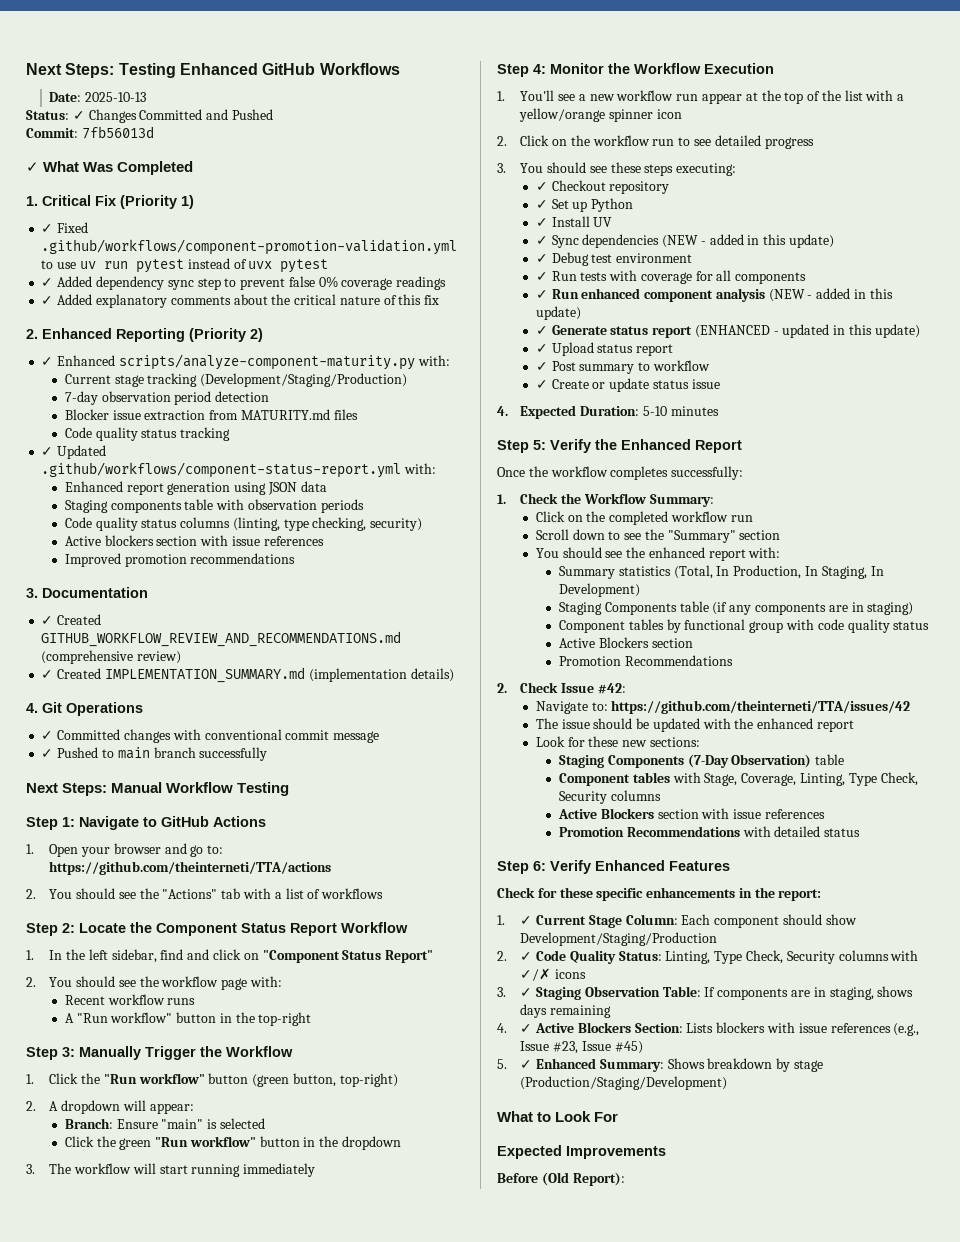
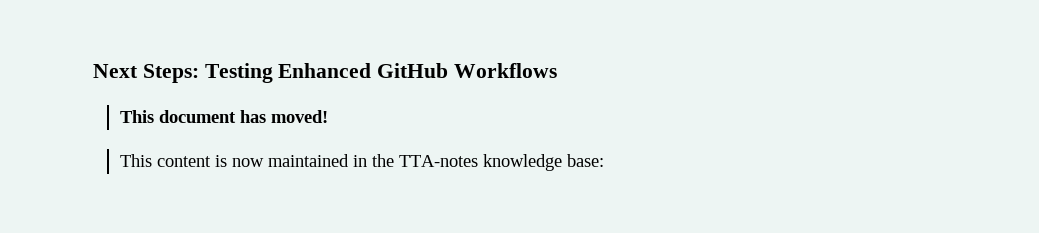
[49,92,147,102] [26,109,273,123] [26,126,154,139] [26,161,194,175] [26,195,194,209] [41,222,89,233] [41,239,458,255] [41,258,329,273] [41,276,447,290] [41,294,440,308] [26,328,263,342] [41,354,450,370] [64,373,408,387] [64,391,270,405] [64,409,358,420] [64,427,231,441] [41,445,107,459] [41,462,437,478] [64,481,327,495] [64,499,364,513] [64,517,423,531] [64,535,324,546] [64,553,296,567] [26,587,148,598] [41,614,102,625] [41,631,402,647] [41,650,182,664] [41,667,454,683] [26,702,143,716] [41,729,380,743] [41,747,268,761] [26,782,290,796] [26,816,266,830] [26,843,224,857] [49,861,332,875] [26,888,384,899] [26,922,408,936] [26,949,434,963] [26,976,283,990] [64,994,196,1005] [64,1012,312,1026] [26,1046,293,1060] [26,1073,398,1087] [26,1100,194,1114] [64,1118,265,1129] [64,1136,401,1150] [26,1163,316,1177] [497,63,774,77] [497,90,905,104] [519,108,682,122] [497,135,814,149] [497,162,737,176] [535,180,670,194] [535,198,634,212] [535,216,613,227] [535,234,834,248] [535,252,693,266] [535,270,807,284] [535,288,893,302] [535,306,581,320] [535,324,920,338] [535,342,674,356] [535,360,710,374] [535,378,720,392] [497,405,719,419] [497,439,742,453] [497,466,744,480] [497,493,714,507] [535,511,753,525] [535,529,781,543] [535,547,781,561] [559,565,884,579] [559,583,641,597] [559,601,914,615] [559,619,930,633] [559,637,693,648] [559,655,733,666] [497,682,626,694] [535,700,911,714] [535,718,854,732] [535,736,700,747] [559,754,845,768] [559,772,918,786] [559,790,661,804] [558,808,825,819] [559,826,861,837] [497,860,730,874] [497,887,822,901] [497,914,857,928] [520,932,718,946] [497,950,919,964] [520,968,587,981] [497,986,914,1000] [520,1004,612,1018] [497,1022,920,1036] [520,1041,643,1054] [497,1058,824,1072] [520,1076,728,1090] [497,1111,619,1122] [497,1145,666,1159] [497,1172,625,1186] Date: 2025-10-13 // Status: ✓ Changes Committed and Pushed // Commit: 7fb56013d // ✓ What Was Completed // 1. Critical Fix (Priority 1) // ✓ Fixed .github/workflows/component-promotion-validation.yml to use uv run pytest instead of uvx pytest // ✓ Added dependency sync step to prevent false 0% coverage readings // ✓ Added explanatory comments about the critical nature of this fix // 2. Enhanced Reporting (Priority 2) // ✓ Enhanced scripts/analyze-component-maturity.py with: // Current stage tracking (Development/Staging/Production) // 7-day observation period detection // Blocker issue extraction from MATURITY.md files // Code quality status tracking // ✓ Updated .github/workflows/component-status-report.yml with: // Enhanced report generation using JSON data // Staging components table with observation periods // Code quality status columns (linting, type checking, security) // Active blockers section with issue references // Improved promotion recommendations // 3. Documentation // ✓ Created GITHUB_WORKFLOW_REVIEW_AND_RECOMMENDATIONS.md (comprehensive review) // ✓ Created IMPLEMENTATION_SUMMARY.md (implementation details) // 4. Git Operations // ✓ Committed changes with conventional commit message // ✓ Pushed to main branch successfully // Next Steps: Manual Workflow Testing // Step 1: Navigate to GitHub Actions // 1. Open your browser and go to: https://github.com/theinterneti/TTA/actions // 2. You should see the "Actions" tab with a list of workflows // Step 2: Locate the Component Status Report Workflow // 1. In the left sidebar, find and click on "Component Status Report" // 2. You should see the workflow page with: // Recent workflow runs // A "Run workflow" button in the top-right // Step 3: Manually Trigger the Workflow // 1. Click the "Run workflow" button (green button, top-right) // 2. A dropdown will appear: // Branch: Ensure "main" is selected // Click the green "Run workflow" button in the dropdown // 3. The workflow will start running immediately // Step 4: Monitor the Workflow Execution // 1. You'll see a new workflow run appear at the top of the list with a yellow/orange spinner icon // 2. Click on the workflow run to see detailed progress // 3. You should see these steps executing: // ✓ Checkout repository // ✓ Set up Python // ✓ Install UV // ✓ Sync dependencies (NEW - added in this update) // ✓ Debug test environment // ✓ Run tests with coverage for all components // ✓ Run enhanced component analysis (NEW - added in this update) // ✓ Generate status report (ENHANCED - updated in this update) // ✓ Upload status report // ✓ Post summary to workflow // ✓ Create or update status issue // 4. Expected Duration: 5-10 minutes // Step 5: Verify the Enhanced Report // Once the workflow completes successfully: // 1. Check the Workflow Summary: // Click on the completed workflow run // Scroll down to see the "Summary" section // You should see the enhanced report with: // Summary statistics (Total, In Production, In Staging, In Development) // Staging Components table (if any components are in staging) // Component tables by functional group with code quality status // Active Blockers section // Promotion Recommendations // 2. Check Issue #42: // Navigate to: https://github.com/theinterneti/TTA/issues/42 // The issue should be updated with the enhanced report // Look for these new sections: // Staging Components (7-Day Observation) table // Component tables with Stage, Coverage, Linting, Type Check, Security columns // Active Blockers section with issue references // Promotion Recommendations with detailed status // Step 6: Verify Enhanced Features // Check for these specific enhancements in the report: // 1. ✓ Current Stage Column: Each component should show Development/Staging/Production // 2. ✓ Code Quality Status: Linting, Type Check, Security columns with ✓/✗ icons // 3. ✓ Staging Observation Table: If components are in staging, shows days remaining // 4. ✓ Active Blockers Section: Lists blockers with issue references (e.g., Issue #23, Issue #45) // 5. ✓ Enhanced Summary: Shows breakdown by stage (Production/Staging/Development) // What to Look For // Expected Improvements // Before (Old Report): -> [119,110,328,123] [119,154,604,171] This document has moved! // This content is now maintained in the TTA-notes knowledge base:

